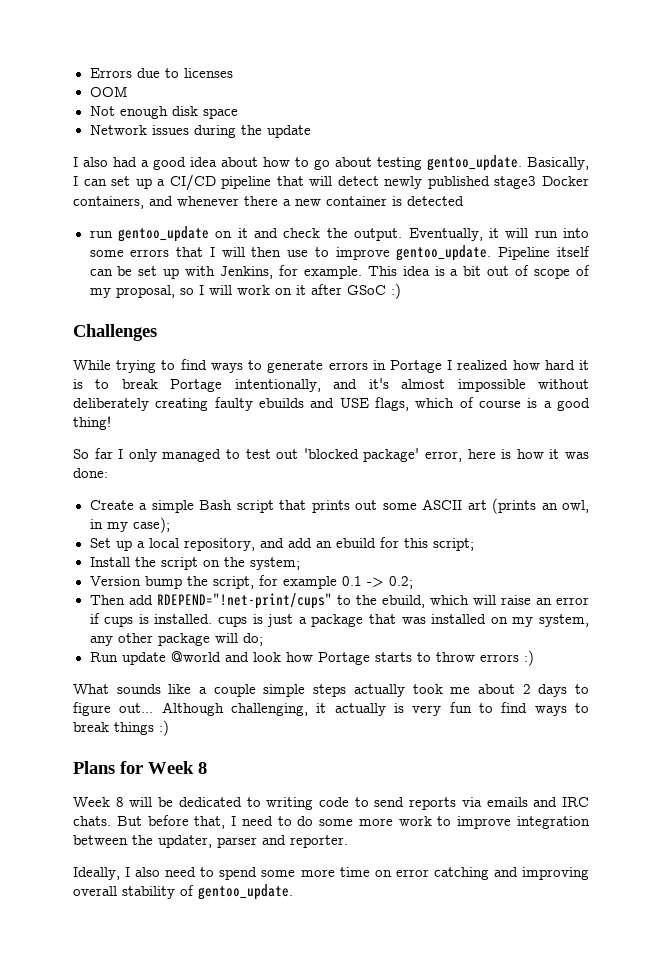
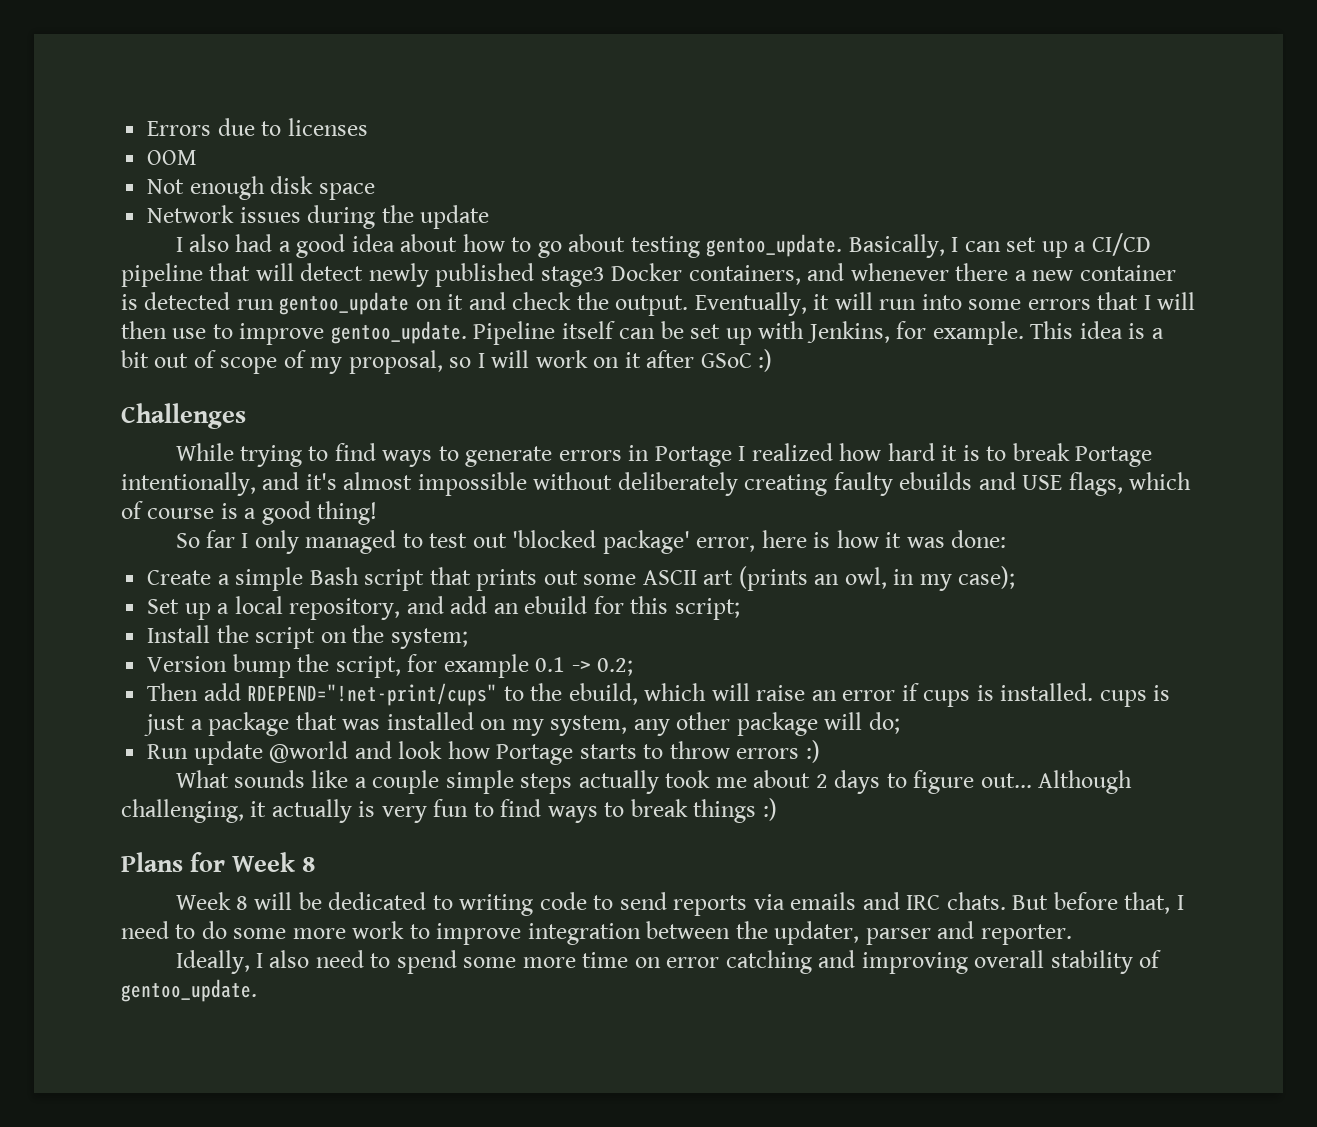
(464, 201) // -> (231, 301) none

